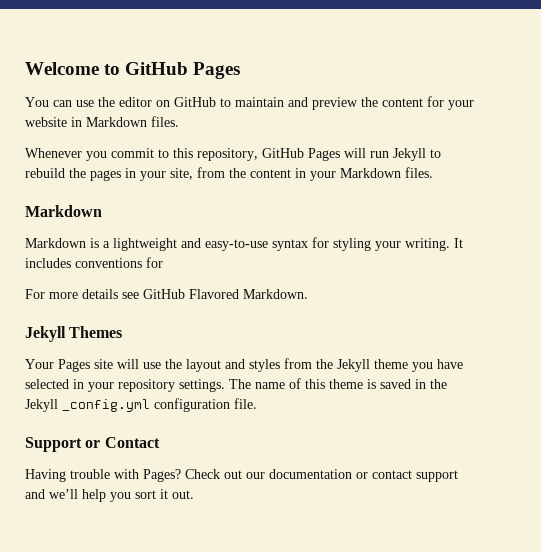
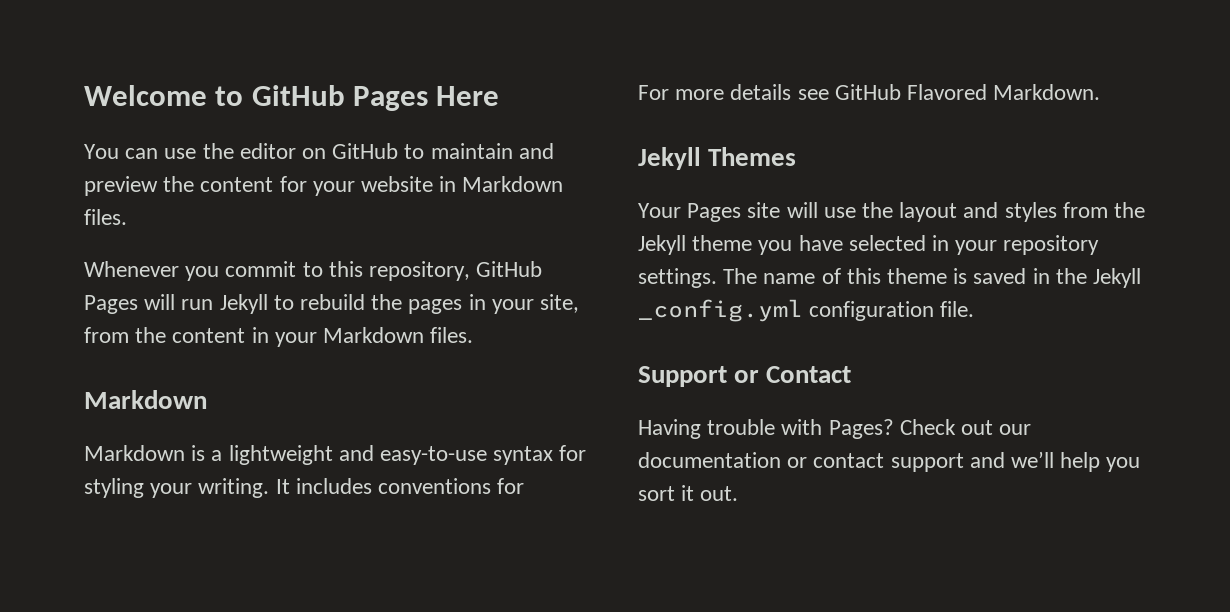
(241, 70) none -> [436,86,500,106] Here

